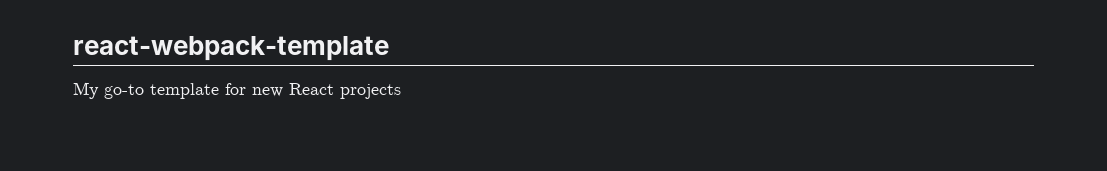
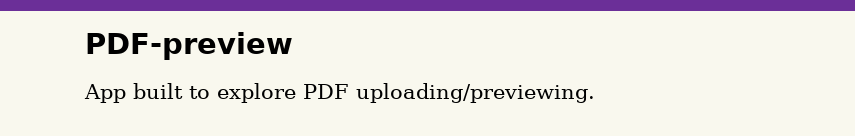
[73,36,389,61] [73,82,401,99] react-webpack-template // My go-to template for new React projects -> [85,32,293,60] [84,83,595,103] PDF-preview // App built to explore PDF uploading/previewing.

